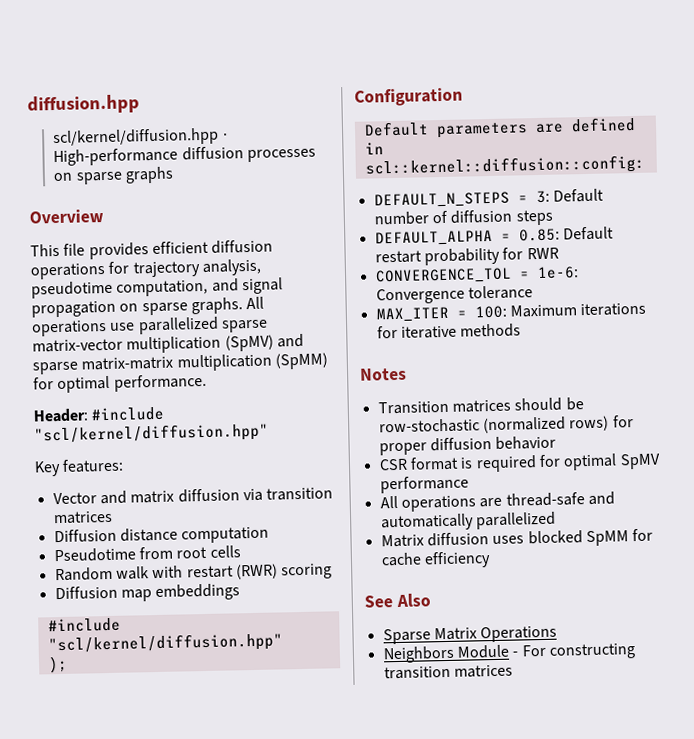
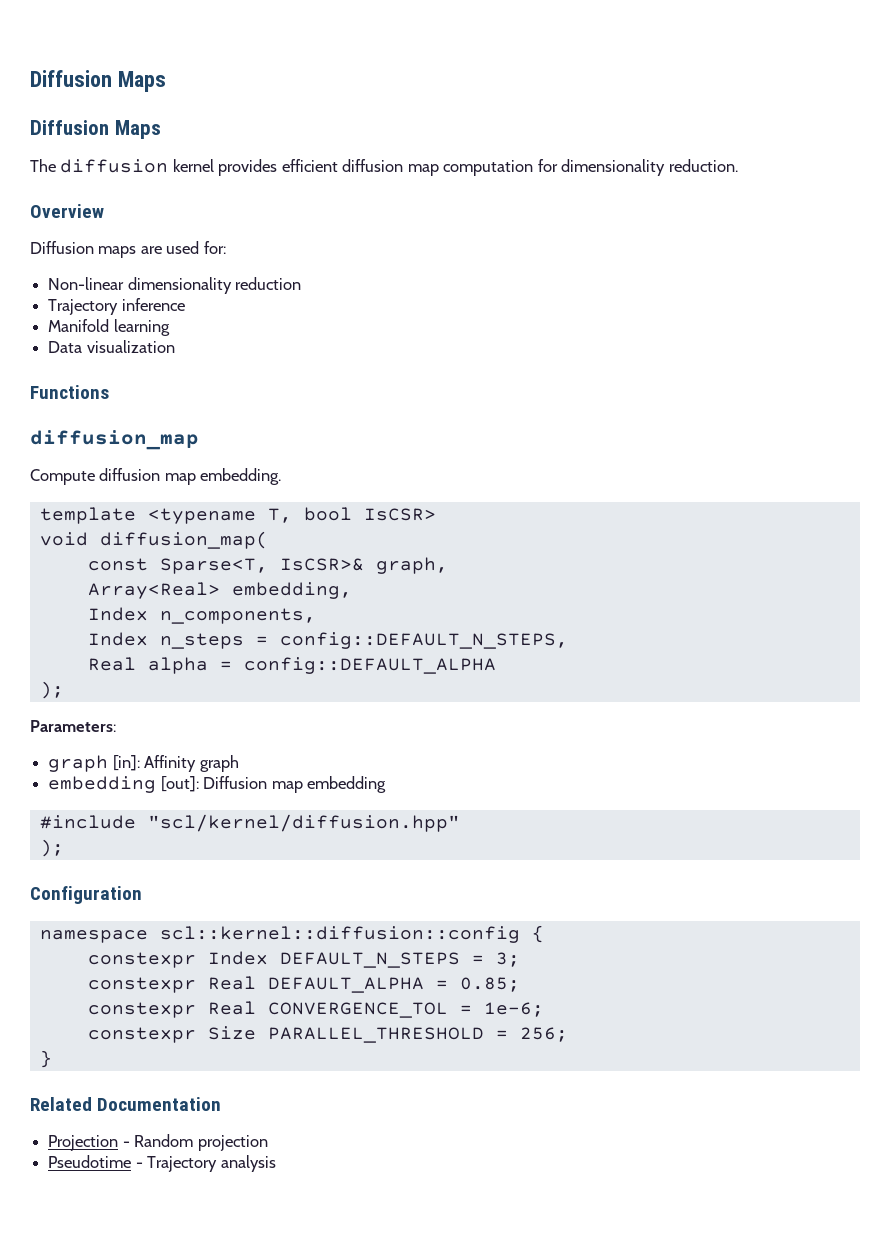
[27,94,140,115] [52,127,228,148] [53,146,316,167] [53,166,174,185] [29,209,104,224] [30,239,274,260] [30,258,262,280] [31,277,283,299] [31,296,265,318] [31,316,268,337] [32,333,304,354] [32,352,328,375] [33,373,207,394] [33,406,166,423] [34,422,269,445] [34,458,125,477] [52,487,334,505] [52,510,113,525] [53,526,270,544] [53,545,241,563] [54,563,333,582] diffusion.hpp // scl/kernel/diffusion.hpp · High-performance diffusion processes on sparse graphs // Overview // This file provides efficient diffusion operations for trajectory analysis, pseudotime computation, and signal propagation on sparse graphs. All operations use parallelized sparse matrix-vector multiplication (SpMV) and sparse matrix-matrix multiplication (SpMM) for optimal performance. // Header: #include "scl/kernel/diffusion.hpp" // Key features: // Vector and matrix diffusion via transition matrices // Diffusion distance computation // Pseudotime from root cells // Random walk with restart (RWR) scoring // -> [30,70,166,92] [30,120,161,139] [30,159,738,176] [30,204,104,218] [30,241,226,258] [48,277,302,294] [48,298,185,315] [48,319,170,336] [48,340,175,353] [30,385,109,399] [30,430,199,450] [30,468,282,485] [39,507,436,524] [39,531,268,549] [87,557,448,574] [87,582,352,599] [87,607,316,624] [87,632,568,649] [87,657,496,674] [39,681,64,699] [30,720,116,732] [48,755,239,772] [48,776,199,793] Diffusion Maps // Diffusion Maps // The diffusion kernel provides efficient diffusion map computation for dimensionality reduction. // Overview // Diffusion maps are used for: // Non-linear dimensionality reduction // Trajectory inference // Manifold learning // Data visualization // Functions // diffusion_map // Compute diffusion map embedding. // template <typename T, bool IsCSR> // void diffusion_map( // const Sparse<T, IsCSR>& graph, // Array<Real> embedding, // Index n_components, // Index n_steps = config::DEFAULT_N_STEPS, // Real alpha = config::DEFAULT_ALPHA // ); // Parameters: // graph [in]: Affinity graph // embedding [out]:
[155,583,241,602] embeddings -> [306,776,386,793] embedding
[363,116,636,139] [364,142,384,155] [364,154,645,178] [373,188,604,209] [373,209,554,226] [374,226,614,247] [374,247,559,266] [374,266,579,285] [375,285,533,305] [375,302,647,323] [376,323,522,339] [359,367,407,381] [377,397,584,415] [378,415,634,434] [378,435,557,456] [378,453,661,473] [379,475,469,494] [379,491,615,512] [380,511,556,532] [380,528,654,548] [380,551,491,569] [364,593,431,608] [382,625,558,645] [382,643,636,664] [383,664,513,680] Default parameters are defined in scl::kernel::diffusion::config: // DEFAULT_N_STEPS = 3: Default number of diffusion steps // DEFAULT_ALPHA = 0.85: Default restart probability for RWR // CONVERGENCE_TOL = 1e-6: Convergence tolerance // MAX_ITER = 100: Maximum iterations for iterative methods // Notes // Transition matrices should be row-stochastic (normalized rows) for proper diffusion behavior // CSR format is required for optimal SpMV performance // All operations are thread-safe and automatically parallelized // Matrix diffusion uses blocked SpMM for cache efficiency // See Also // Sparse Matrix Operations // Neighbors Module - For constructing transition matrices -> [39,925,544,943] [87,951,520,968] [87,976,520,993] [87,1001,544,1018] [87,1026,568,1043] [39,1050,52,1068] [30,1097,222,1111] [48,1134,268,1151] [48,1155,276,1172] namespace scl::kernel::diffusion::config { // constexpr Index DEFAULT_N_STEPS = 3; // constexpr Real DEFAULT_ALPHA = 0.85; // constexpr Real CONVERGENCE_TOL = 1e-6; // constexpr Size PARALLEL_THRESHOLD = 256; // } // Related Documentation // Projection - Random projection // Pseudotime - Trajectory analysis

